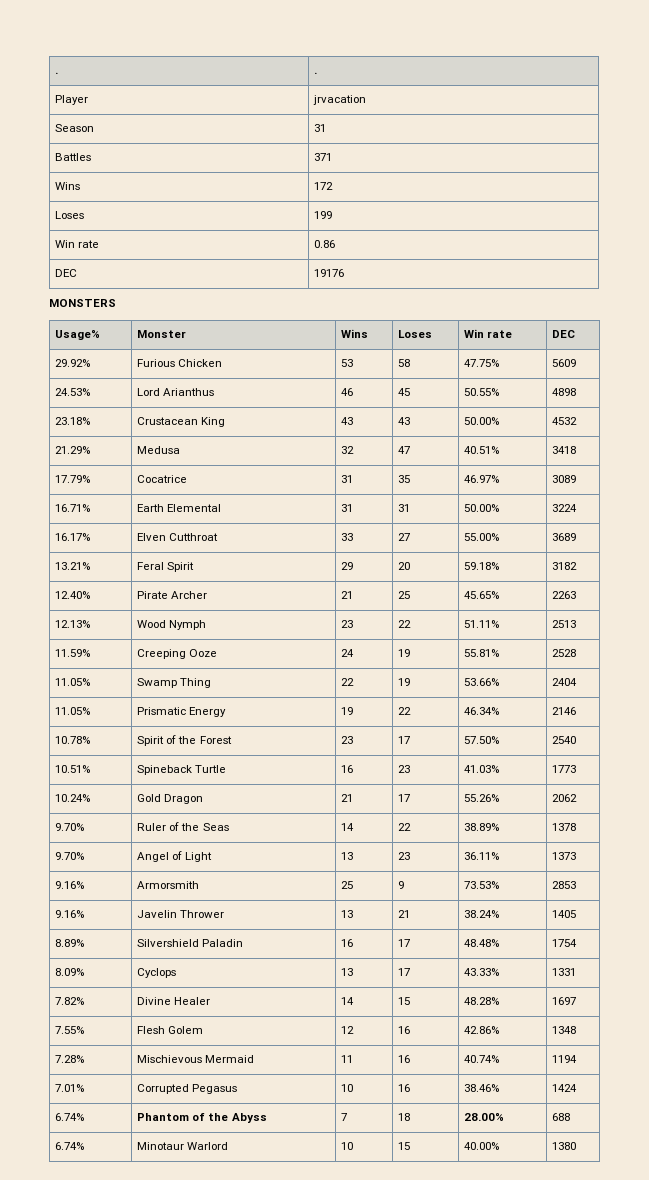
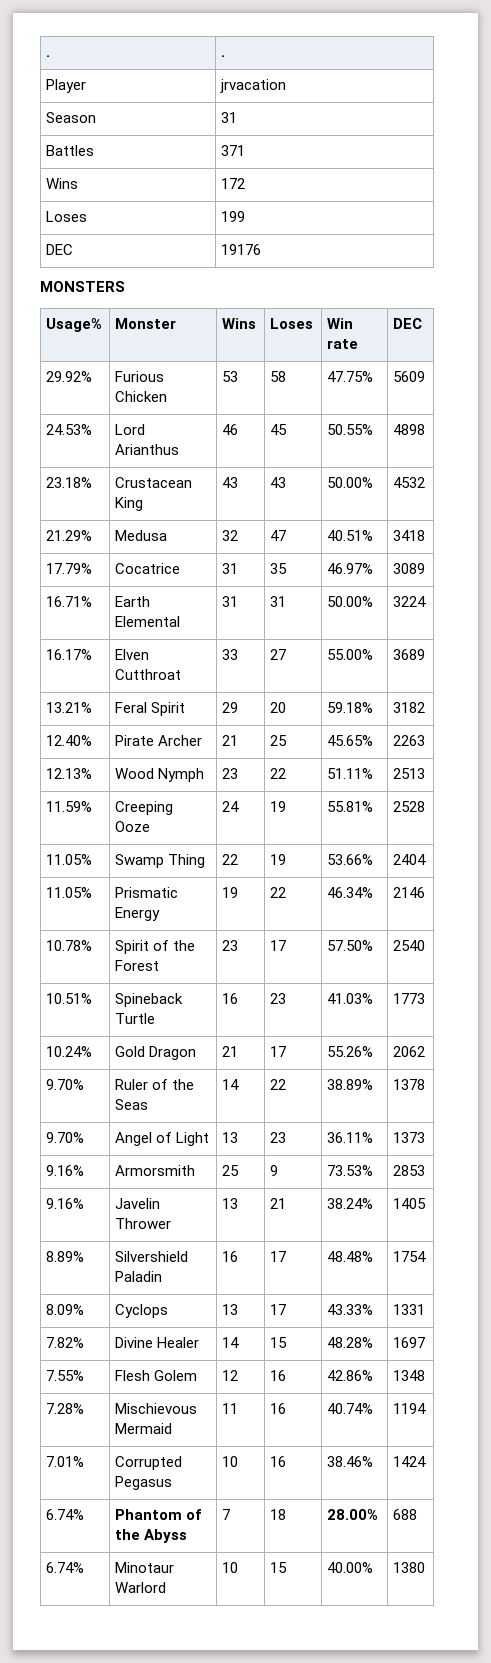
[55,240,100,248] [314,240,336,248] // Win rate | 0.86 -> (246, 216) none

